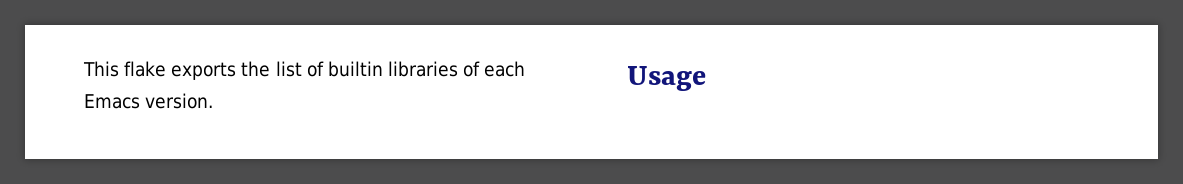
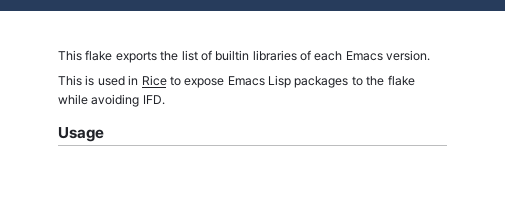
(214, 101) none -> [58,75,415,88] [58,94,165,107] // This is used in Rice to expose Emacs Lisp packages to the flake while avoiding IFD.

